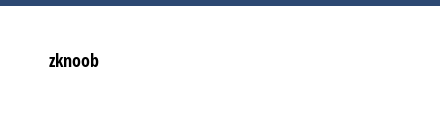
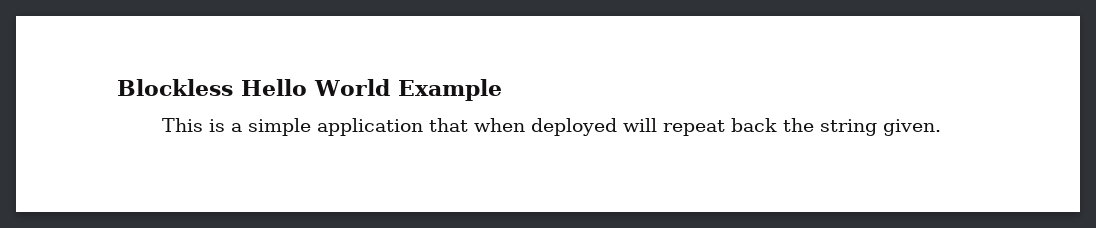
[49,53,99,67] zknoob -> [117,79,502,101] [161,118,941,136] Blockless Hello World Example // This is a simple application that when deployed will repeat back the string given.

